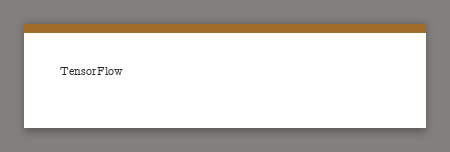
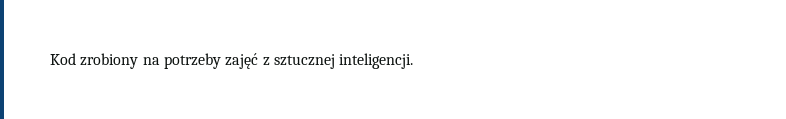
[60,67,123,75] TensorFlow -> [50,53,414,69] Kod zrobiony na potrzeby zajęć z sztucznej inteligencji.

